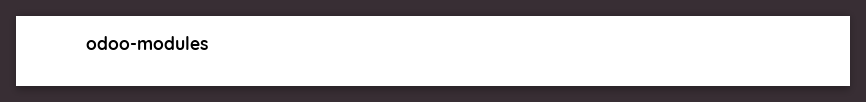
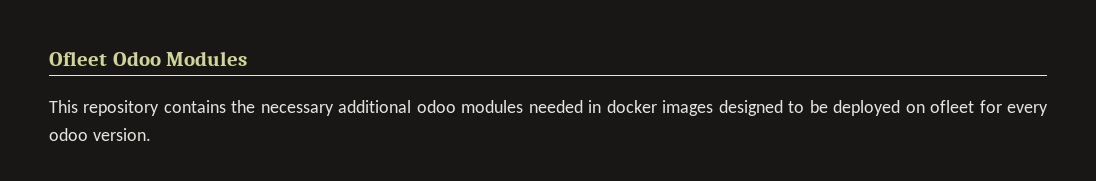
[86,36,208,50] odoo-modules -> [49,51,248,66] [49,100,1049,116] [49,128,151,141] Ofleet Odoo Modules // This repository contains the necessary additional odoo modules needed in docker images designed to be deployed on ofleet for every odoo version.

